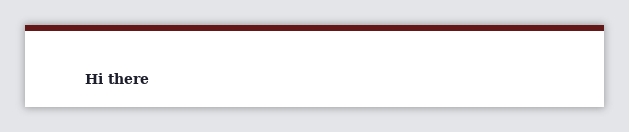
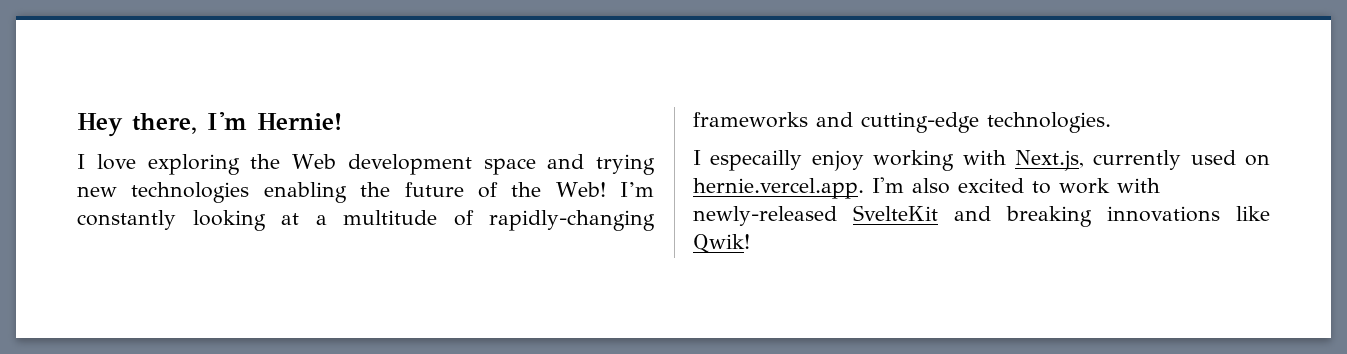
[85,73,149,84] Hi there -> [77,112,342,137] [77,154,655,175] [77,182,654,203] [77,210,655,231] [693,112,1111,133] [693,150,1270,171] [693,177,1160,199] [693,205,1270,227] [693,234,750,253] Hey there, I'm Hernie! // I love exploring the Web development space and trying new technologies enabling the future of the Web! I’m constantly looking at a multitude of rapidly-changing frameworks and cutting-edge technologies. // I especailly enjoy working with Next.js, currently used on hernie.vercel.app. I'm also excited to work with newly-released SvelteKit and breaking innovations like Qwik!

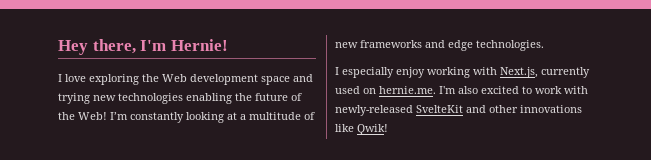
[489,210,655,231] rapidly-changing -> [335,42,358,48] new
[861,112,979,133] cutting-edge -> [448,40,473,51] edge
[710,150,803,171] especailly -> [342,67,394,78] especially
[693,178,864,199] hernie.vercel.app. -> [379,86,436,94] hernie.me.
[1006,206,1092,227] breaking -> [489,105,518,113] other

